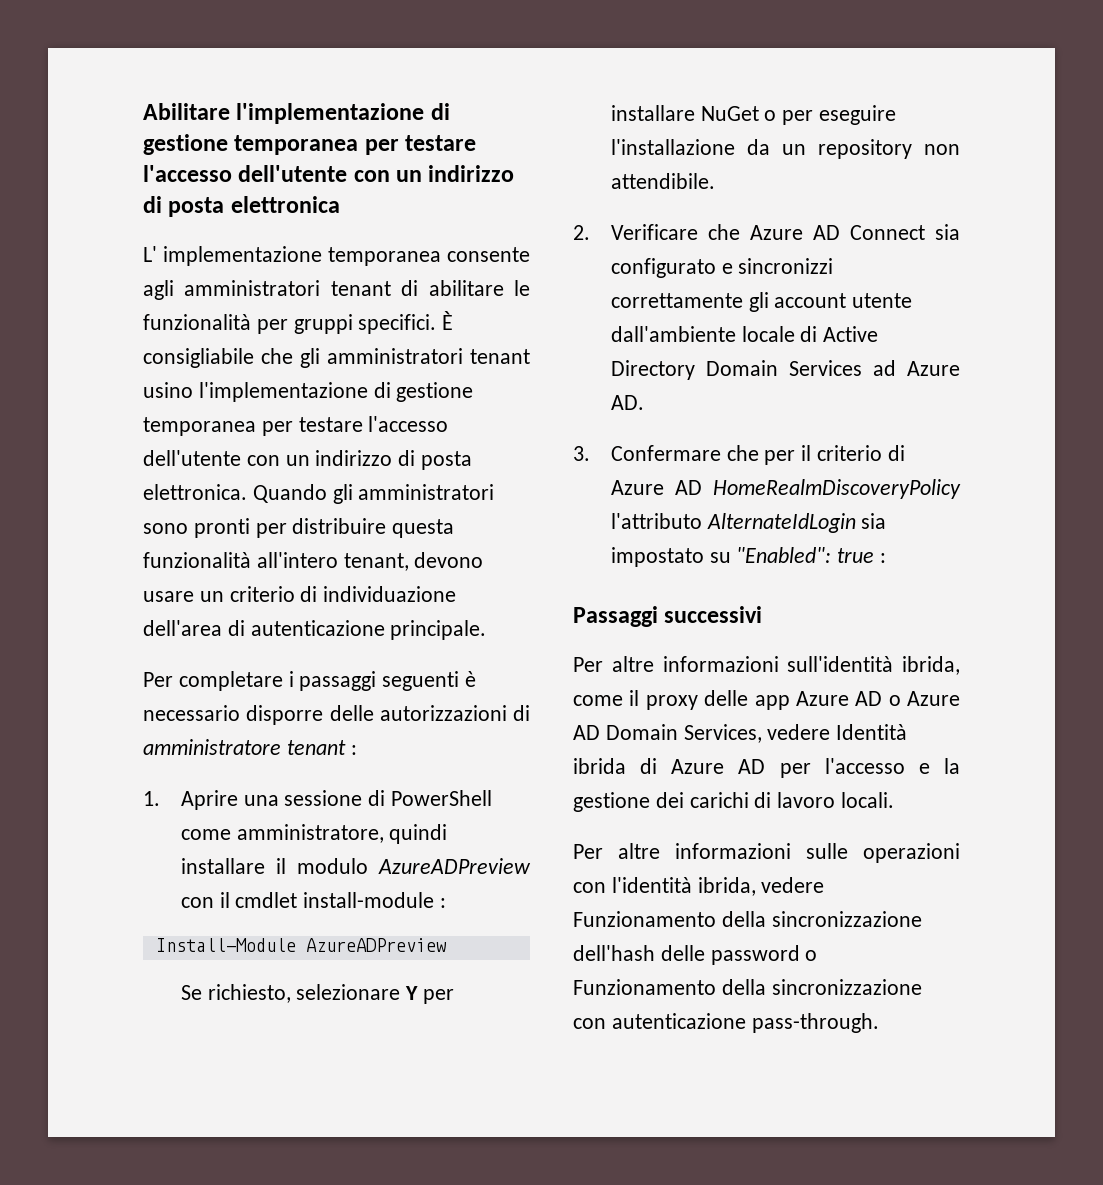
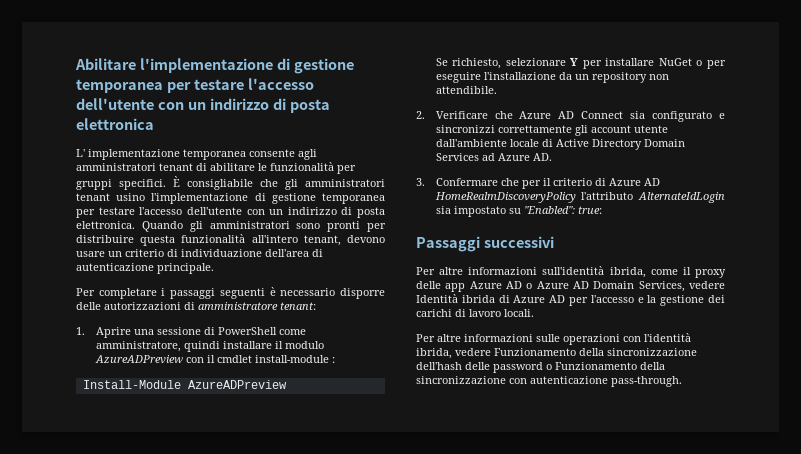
[286,740,357,755] tenant : -> [280,302,316,310] tenant:
[837,548,887,563] true : -> [577,206,602,214] true:

